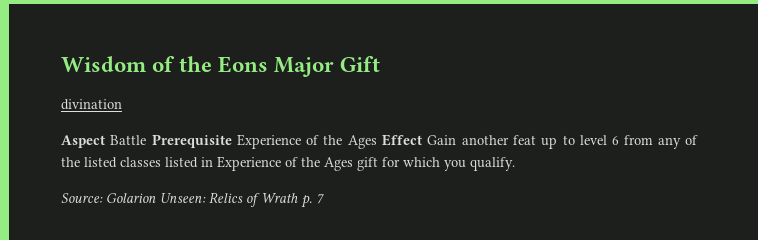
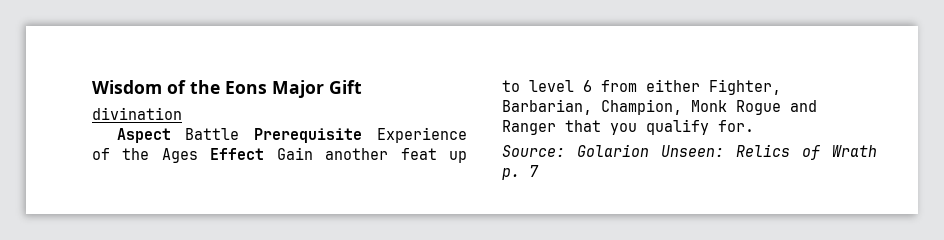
[657,135,698,149] [61,156,515,171] any of the listed classes listed in Experience of the Ages gift for which you qualify. -> [646,79,781,95] [502,99,817,115] [502,119,754,135] either Fighter, Barbarian, Champion, Monk Rogue and Ranger that you qualify for.

